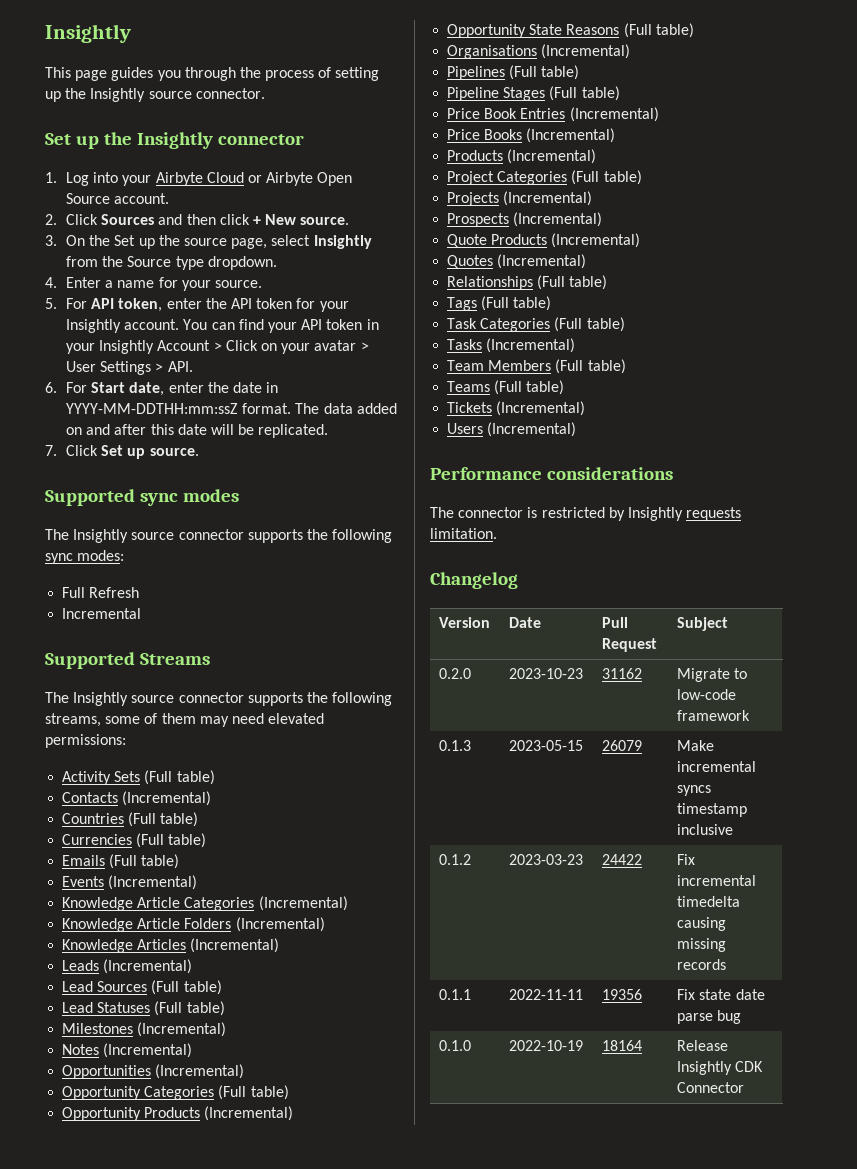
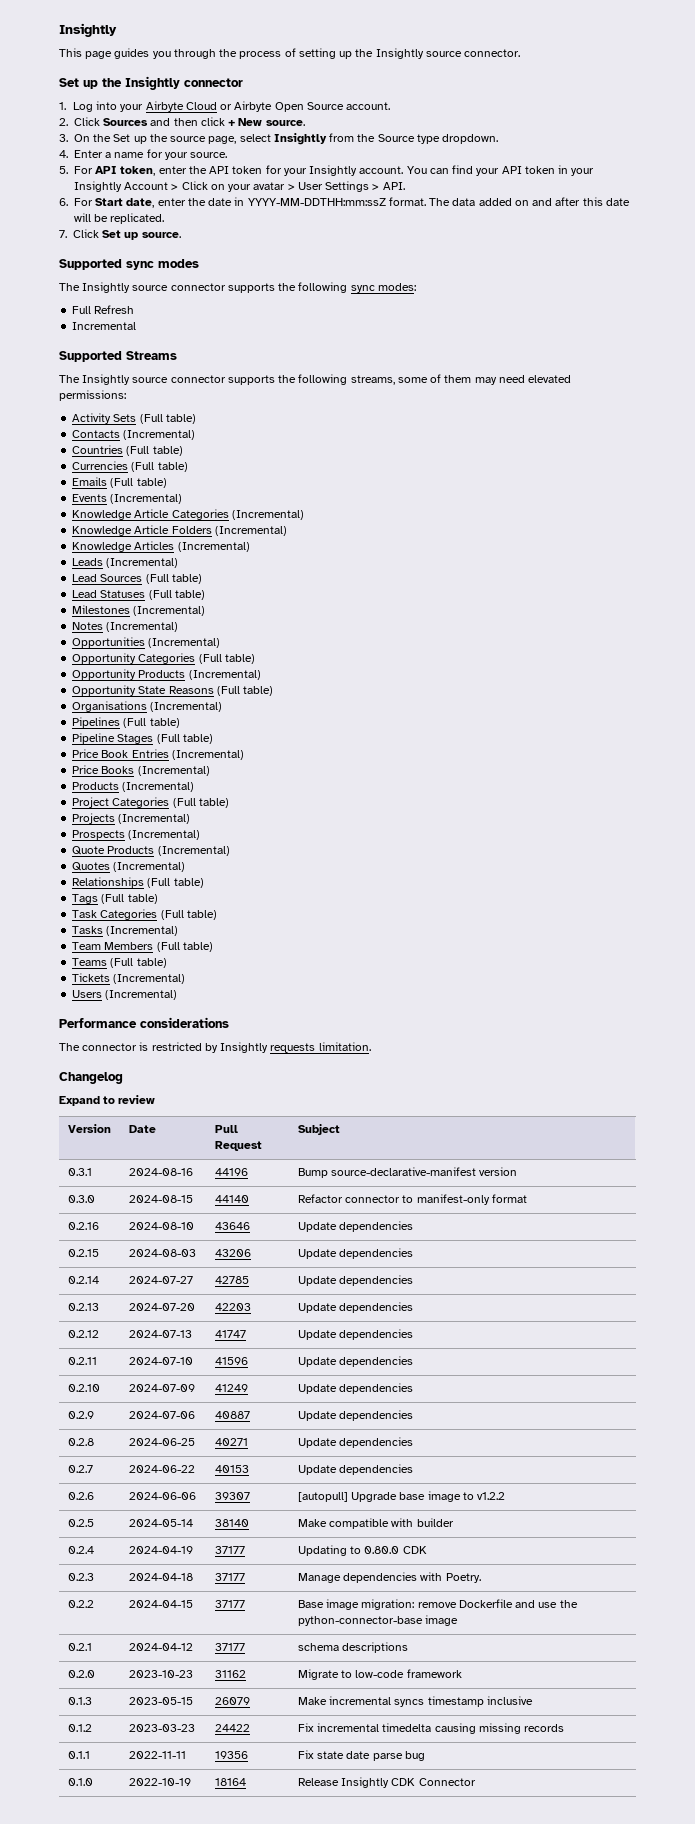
(518, 580) none -> [59,1095,156,1106] // Expand to review
(729, 624) none -> [67,1168,92,1176] [128,1168,193,1176] [214,1168,248,1176] [297,1167,518,1178] [67,1195,95,1203] [128,1195,193,1203] [214,1195,249,1203] [297,1194,527,1205] [67,1222,99,1230] [128,1222,194,1230] [214,1222,250,1230] [297,1221,414,1232] [67,1249,99,1257] [128,1249,196,1257] [214,1249,251,1257] [297,1248,414,1259] [67,1276,99,1284] [128,1276,193,1284] [214,1276,249,1284] [297,1275,414,1286] [67,1303,99,1311] [128,1303,195,1311] [214,1303,251,1311] [297,1302,414,1313] [67,1330,99,1338] [128,1330,192,1338] [214,1330,246,1338] [297,1329,414,1340] [67,1357,97,1365] [128,1357,193,1365] [214,1357,248,1365] [297,1356,414,1367] [67,1384,100,1392] [128,1384,195,1392] [214,1384,248,1392] [297,1383,414,1394] [67,1411,94,1419] [128,1411,195,1419] [214,1411,250,1419] [297,1410,414,1421] [67,1438,94,1446] [128,1438,195,1446] [214,1438,248,1446] [297,1437,414,1448] [67,1465,93,1473] [128,1465,195,1473] [214,1465,249,1473] [297,1464,414,1475] [67,1492,94,1500] [128,1492,196,1500] [214,1492,250,1500] [297,1491,506,1502] [67,1519,94,1527] [128,1519,193,1527] [214,1519,249,1527] [297,1518,454,1529] [67,1546,94,1554] [128,1546,193,1554] [214,1546,245,1554] [297,1545,427,1556] [67,1573,94,1581] [128,1573,193,1581] [214,1573,245,1581] [297,1572,481,1583] [67,1600,94,1608] [128,1600,193,1608] [214,1600,245,1608] [297,1599,578,1610] [297,1615,459,1626] [67,1643,92,1651] [128,1643,193,1651] [214,1643,245,1651] [297,1642,409,1653] // 0.3.1 | 2024-08-16 | 44196 | Bump source-declarative-manifest version // 0.3.0 | 2024-08-15 | 44140 | Refactor connector to manifest-only format // 0.2.16 | 2024-08-10 | 43646 | Update dependencies // 0.2.15 | 2024-08-03 | 43206 | Update dependencies // 0.2.14 | 2024-07-27 | 42785 | Update dependencies // 0.2.13 | 2024-07-20 | 42203 | Update dependencies // 0.2.12 | 2024-07-13 | 41747 | Update dependencies // 0.2.11 | 2024-07-10 | 41596 | Update dependencies // 0.2.10 | 2024-07-09 | 41249 | Update dependencies // 0.2.9 | 2024-07-06 | 40887 | Update dependencies // 0.2.8 | 2024-06-25 | 40271 | Update dependencies // 0.2.7 | 2024-06-22 | 40153 | Update dependencies // 0.2.6 | 2024-06-06 | 39307 | [autopull] Upgrade base image to v1.2.2 // 0.2.5 | 2024-05-14 | 38140 | Make compatible with builder // 0.2.4 | 2024-04-19 | 37177 | Updating to 0.80.0 CDK // 0.2.3 | 2024-04-18 | 37177 | Manage dependencies with Poetry. // 0.2.2 | 2024-04-15 | 37177 | Base image migration: remove Dockerfile and use the python-connector-base image // 0.2.1 | 2024-04-12 | 37177 | schema descriptions

